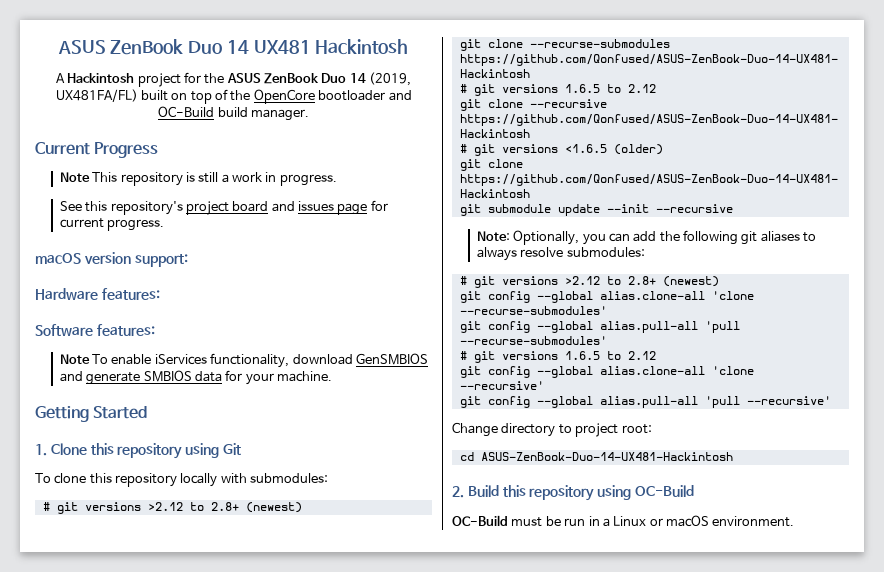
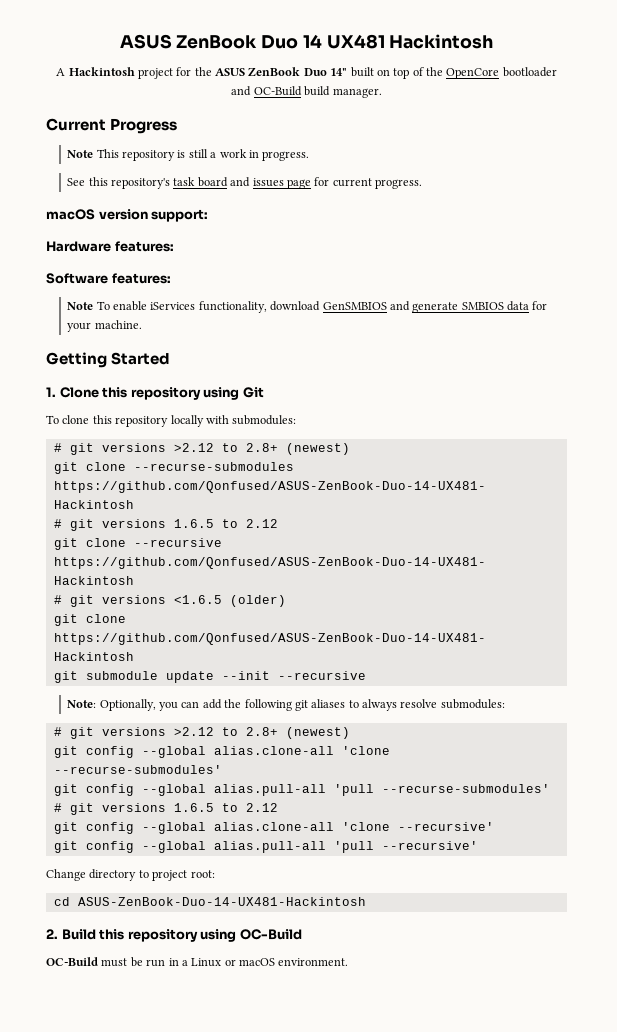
[349,72,412,86] [55,89,138,102] 14 (2019, UX481FA/FL) -> [330,68,348,76] 14"
[185,201,229,215] project -> [173,177,196,186] task

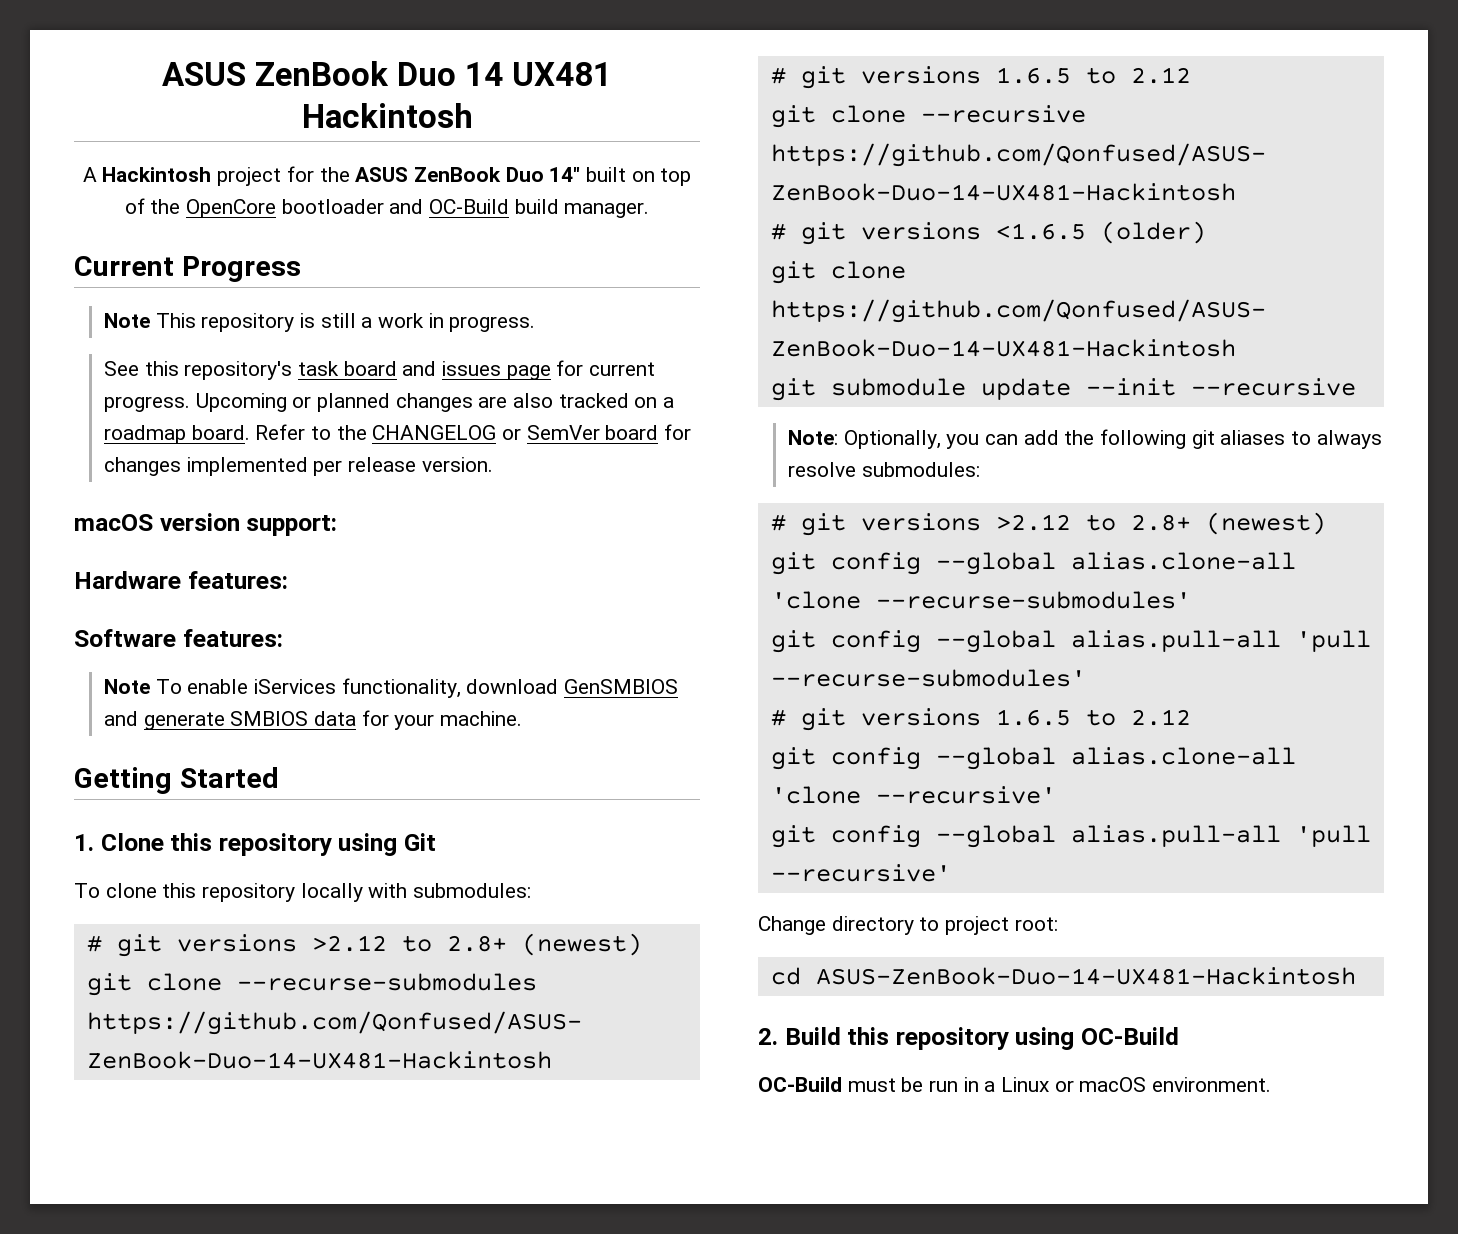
(423, 184) none -> [195,393,674,412] [103,424,691,444] [103,457,493,476] Upcoming or planned changes are also tracked on a roadmap board. Refer to the CHANGELOG or SemVer board for changes implemented per release version.

